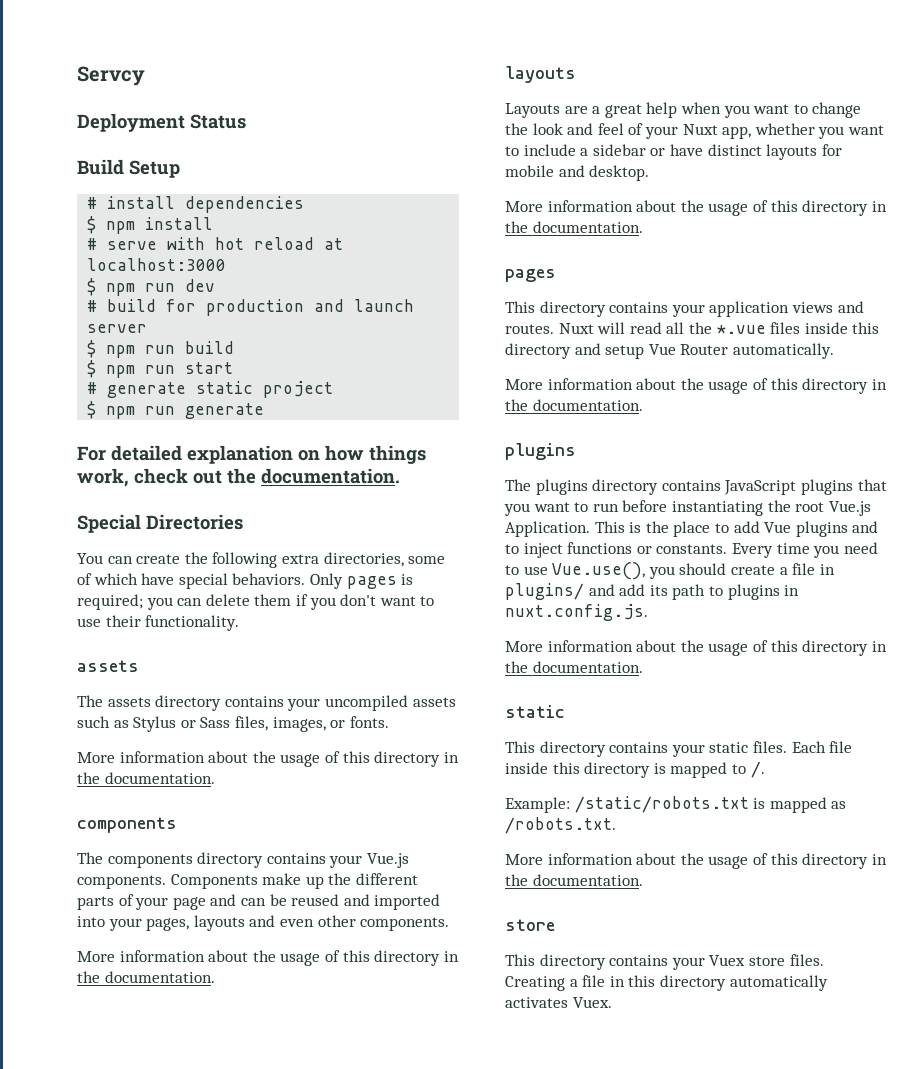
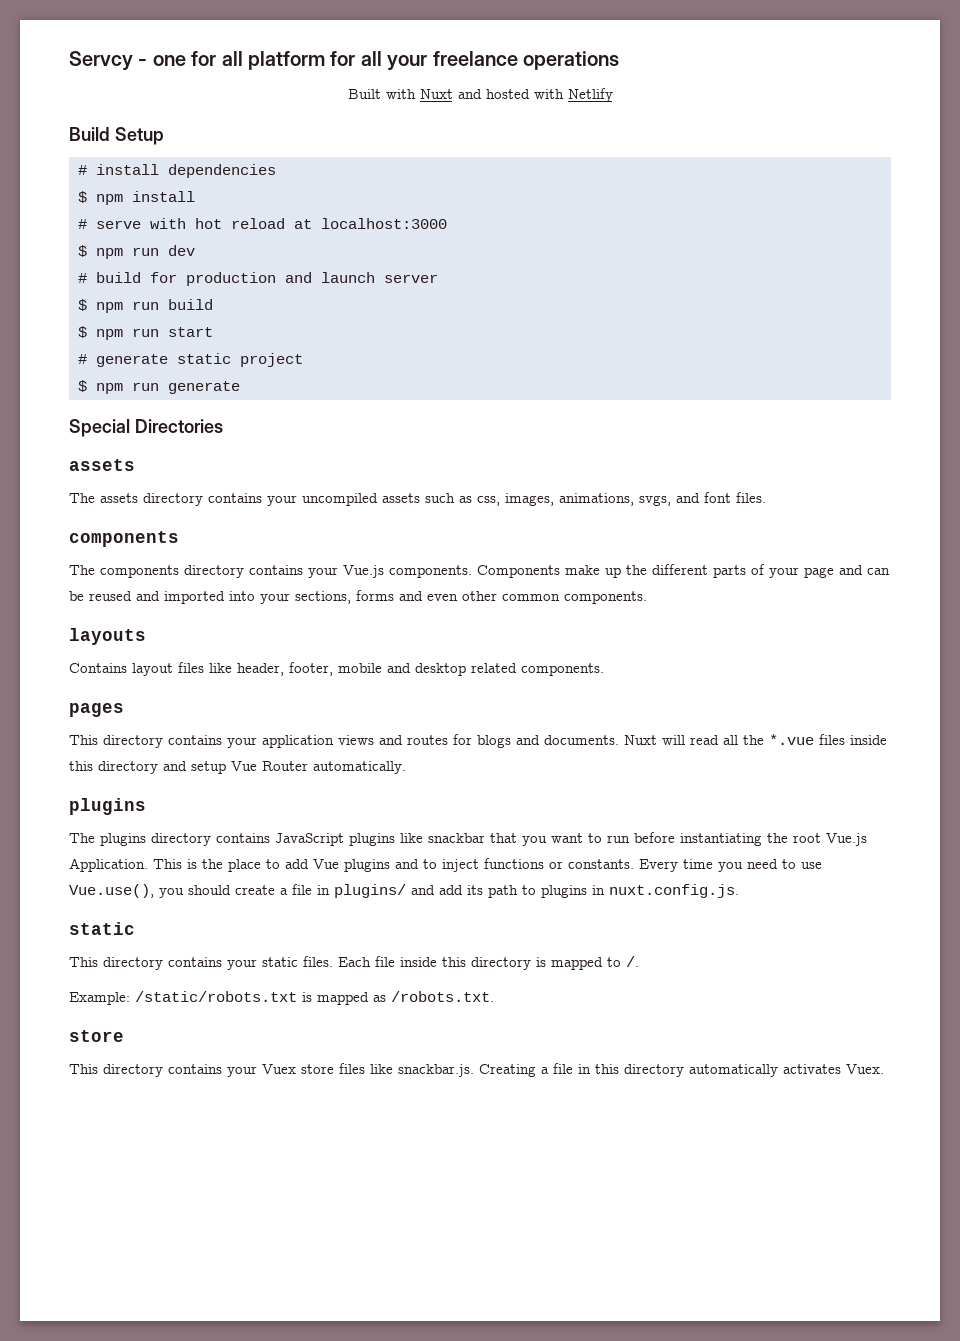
[77,113,246,132] // Deployment Status -> [138,51,619,71] [347,88,613,102] - one for all platform for all your freelance operations // Built with Nuxt and hosted with Netlify
[77,445,426,464] [77,468,400,487] [77,514,243,533] [77,552,446,568] [77,573,414,589] [77,594,435,610] [77,615,240,631] For detailed explanation on how things work, check out the documentation. // Special Directories // You can create the following extra directories, some of which have special behaviors. Only pages is required; you can delete them if you don't want to use their functionality. -> [69,419,223,437] Special Directories
[133,716,389,732] [77,751,459,767] [77,772,215,784] Stylus or Sass files, images, or fonts. // More information about the usage of this directory in the documentation. -> [477,492,766,506] css, images, animations, svgs, and font files.
[146,915,245,931] pages, layouts -> [295,590,394,604] sections, forms
[360,917,450,931] [77,950,459,966] [77,971,215,983] [505,66,576,83] [505,102,862,118] [505,123,884,139] [505,144,842,160] [505,165,650,181] [505,200,887,216] [505,221,643,233] components. // More information about the usage of this directory in the documentation. // layouts // Layouts are a great help when you want to change the look and feel of your Nuxt app, whether you want to include a sidebar or have distinct layouts for mobile and desktop. // More information about the usage of this directory in the documentation. -> [502,591,647,604] [69,628,146,645] [69,662,604,676] common components. // layouts // Contains layout files like header, footer, mobile and desktop related components.
[505,324,554,334] routes. -> [407,734,619,748] routes for blogs and documents.
[505,378,887,394] [505,399,643,411] // More information about the usage of this directory in the documentation. -> (406, 767) none
(853, 487) none -> [400,833,485,843] like snackbar
[505,640,887,656] [505,661,643,673] // More information about the usage of this directory in the documentation. -> (739, 891) none
[505,853,887,869] [505,874,643,886] // More information about the usage of this directory in the documentation. -> (494, 996) none
[789,954,824,966] files. -> [339,1063,474,1077] files like snackbar.js.

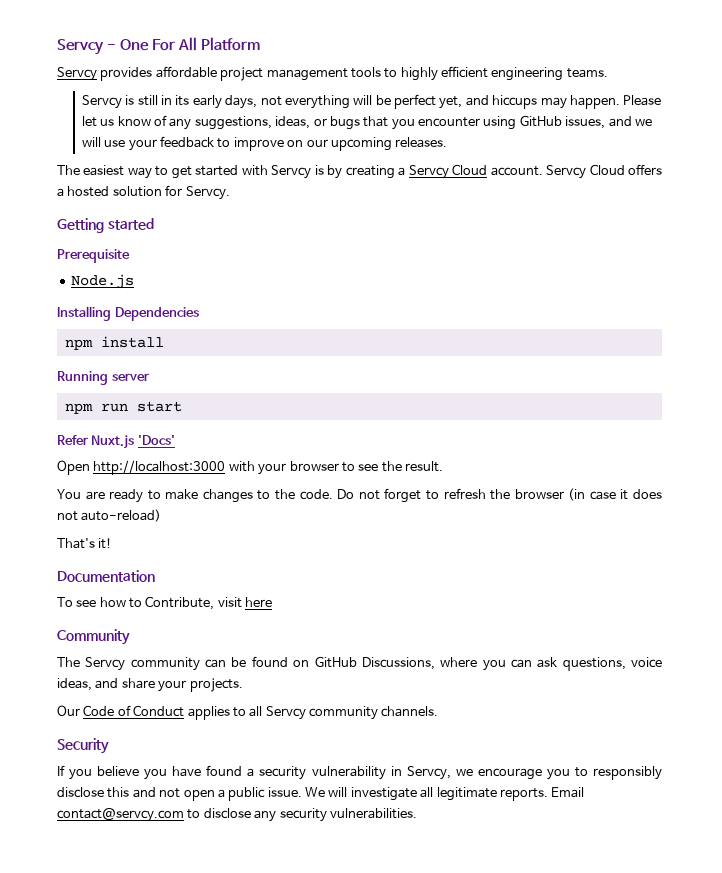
[152,51,619,71] [347,88,613,102] [69,127,164,145] [78,164,276,178] [78,191,195,205] [78,218,447,229] [78,245,195,259] [78,272,438,286] [78,299,213,313] [78,326,213,340] [78,353,303,367] [78,380,240,394] [69,419,223,437] [69,459,135,471] [69,492,766,506] [69,531,179,547] [69,564,890,578] [69,590,647,604] [69,628,146,645] [69,662,604,676] [69,703,124,717] [69,734,887,748] [69,761,406,774] [69,798,146,815] [69,832,867,846] [69,858,822,872] [69,884,739,898] [69,922,135,935] [69,956,639,970] [69,991,494,1005] [69,1030,124,1042] [69,1063,884,1077] one for all platform for all your freelance operations // Built with Nuxt and hosted with Netlify // Build Setup // # install dependencies // $ npm install // # serve with hot reload at localhost:3000 // $ npm run dev // # build for production and launch server // $ npm run build // $ npm run start // # generate static project // $ npm run generate // Special Directories // assets // The assets directory contains your uncompiled assets such as css, images, animations, svgs, and font files. // components // The components directory contains your Vue.js components. Components make up the different parts of your page and can be reused and imported into your sections, forms and even other common components. // layouts // Contains layout files like header, footer, mobile and desktop related components. // pages // This directory contains your application views and routes for blogs and documents. Nuxt will read all the *.vue files inside this directory and setup Vue Router automatically. // plugins // The plugins directory contains JavaScript plugins like snackbar that you want to run before instantiating the root Vue.js Application. This is the place to add Vue plugins and to inject functions or constants. Every time you need to use Vue.use(), you should create a file in plugins/ and add its path to plugins in nuxt.config.js. // static // This directory contains your static files. Each file inside this directory is mapped to /. // Example: /static/robots.txt is mapped as /robots.txt. // store // This directory contains your Vuex store files like snackbar.js. Creating a file in this directory automatically activates Vuex. -> [119,37,260,51] [57,66,608,81] [81,94,662,109] [81,115,652,130] [81,136,448,151] [57,164,663,179] [57,185,230,200] [57,218,154,233] [57,249,130,263] [70,274,134,289] [57,306,199,321] [64,336,164,350] [57,371,149,385] [64,401,182,414] [57,435,175,449] [57,460,443,475] [57,488,662,503] [57,509,162,522] [57,538,113,549] [57,570,155,582] [57,596,273,610] [57,629,130,645] [57,656,662,671] [57,678,243,692] [57,705,439,720] [57,738,109,754] [57,765,662,780] [57,787,585,801] [57,808,417,822] One For All Platform // Servcy provides affordable project management tools to highly efficient engineering teams. // Servcy is still in its early days, not everything will be perfect yet, and hiccups may happen. Please let us know of any suggestions, ideas, or bugs that you encounter using GitHub issues, and we will use your feedback to improve on our upcoming releases. // The easiest way to get started with Servcy is by creating a Servcy Cloud account. Servcy Cloud offers a hosted solution for Servcy. // Getting started // Prerequisite // Node.js // Installing Dependencies // npm install // Running server // npm run start // Refer Nuxt.js 'Docs' // Open http://localhost:3000 with your browser to see the result. // You are ready to make changes to the code. Do not forget to refresh the browser (in case it does not auto-reload) // That's it! // Documentation // To see how to Contribute, visit here // Community // The Servcy community can be found on GitHub Discussions, where you can ask questions, voice ideas, and share your projects. // Our Code of Conduct applies to all Servcy community channels. // Security // If you believe you have found a security vulnerability in Servcy, we encourage you to responsibly disclose this and not open a public issue. We will investigate all legitimate reports. Email contact@servcy.com to disclose any security vulnerabilities.

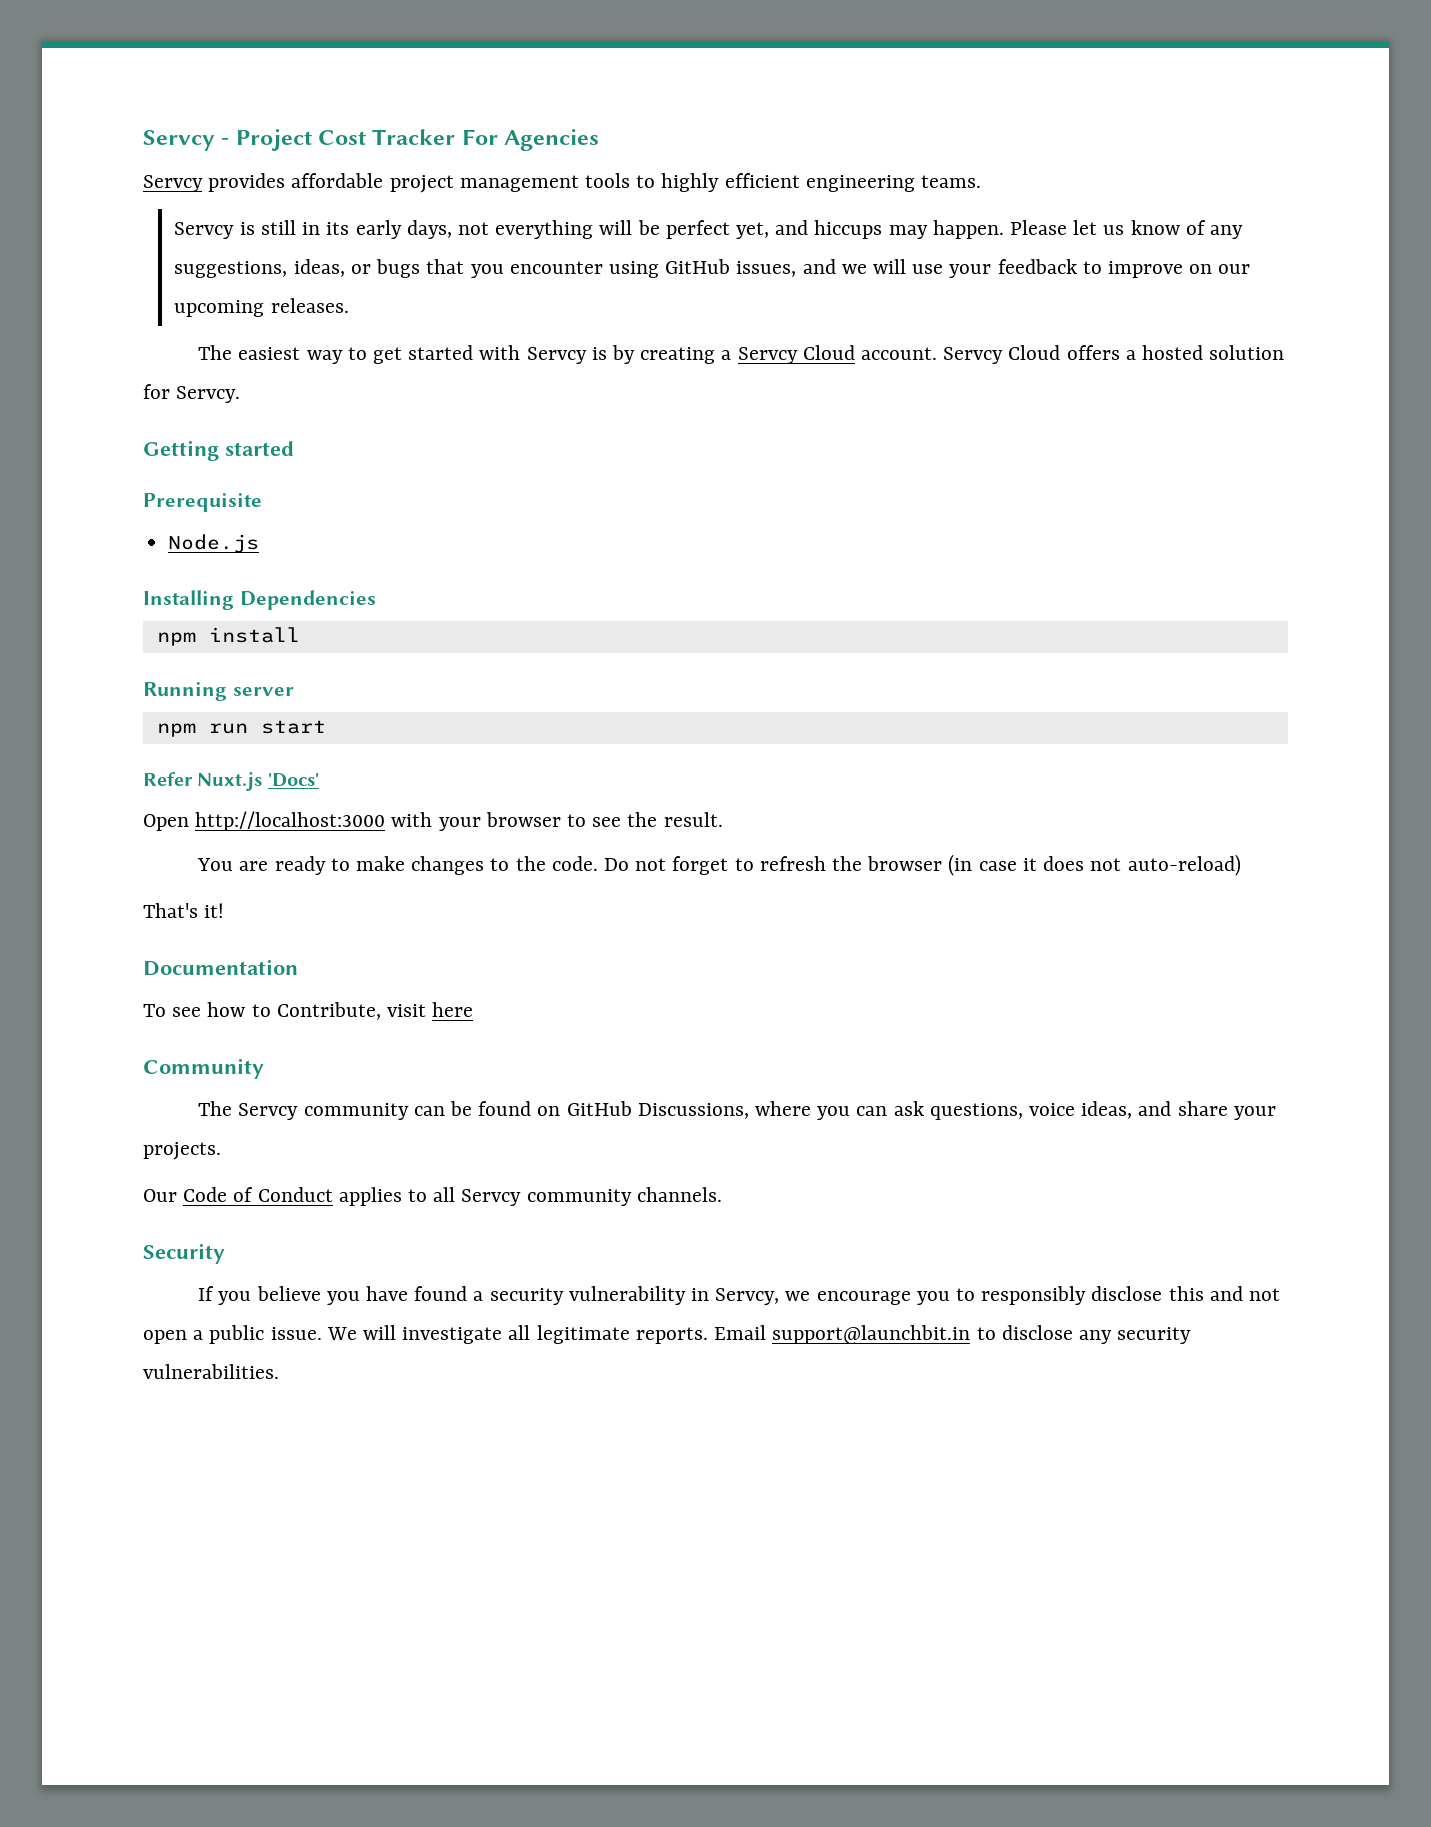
[119,37,260,51] One For All Platform -> [235,129,600,151] Project Cost Tracker For Agencies
[57,808,184,822] contact@servcy.com -> [772,1325,971,1344] support@launchbit.in

